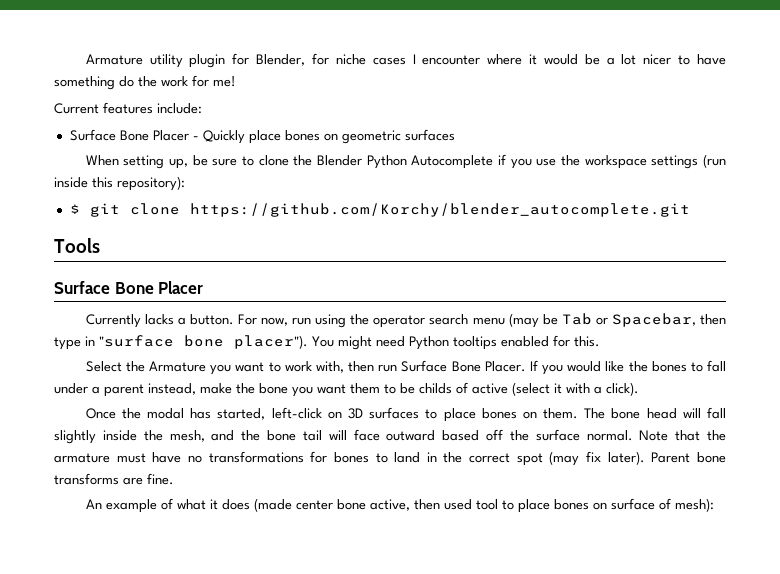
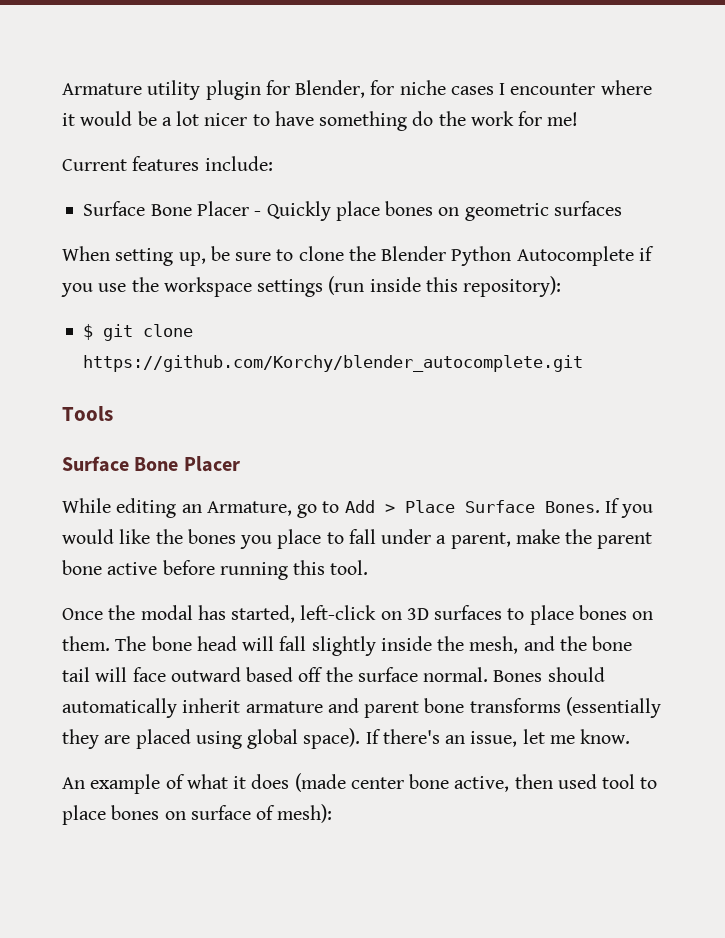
[85,313,727,328] [54,335,600,350] [85,360,526,375] Currently lacks a button. For now, run using the operator search menu (may be Tab or Spacebar, then type in "surface bone placer"). You might need Python tooltips enabled for this. // Select the Armature you want to work with, then run Surface Bone Placer. -> [62,498,600,518] While editing an Armature, go to Add > Place Surface Bones.
(687, 366) none -> [240,529,322,549] you place
[104,382,639,397] parent instead, make the bone you want them to be childs of active (select it with a click). -> [450,529,653,549] [62,560,369,580] parent, make the parent bone active before running this tool.
[639,430,726,441] [54,451,726,466] [54,473,174,485] Note that the armature must have no transformations for bones to land in the correct spot (may fix later). Parent bone transforms are fine. -> [493,667,605,682] [62,697,661,718] [62,728,631,749] Bones should automatically inherit armature and parent bone transforms (essentially they are placed using global space). If there's an issue, let me know.

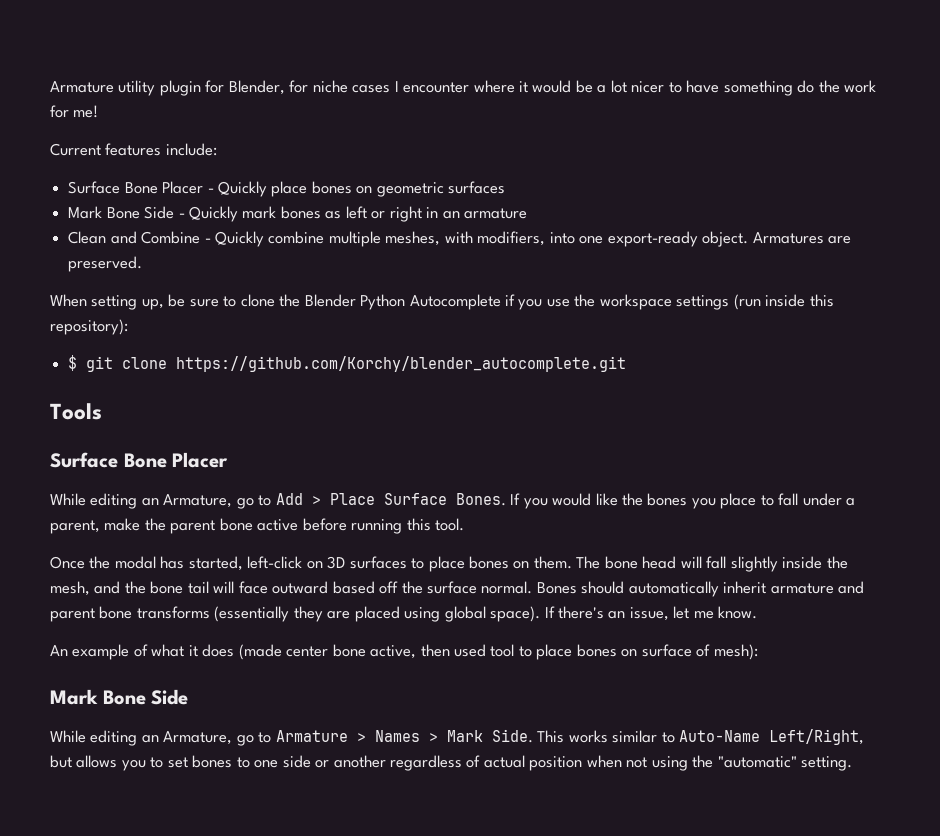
(622, 208) none -> [68,206,528,222] [68,231,851,247] [68,256,143,272] // Mark Bone Side - Quickly mark bones as left or right in an armature // Clean and Combine - Quickly combine multiple meshes, with modifiers, into one export-ready object. Armatures are preserved.
(333, 813) none -> [50,689,189,705] [50,729,865,746] [50,755,853,771] // Mark Bone Side // While editing an Armature, go to Armature > Names > Mark Side. This works similar to Auto-Name Left/Right, but allows you to set bones to one side or another regardless of actual position when not using the "automatic" setting.

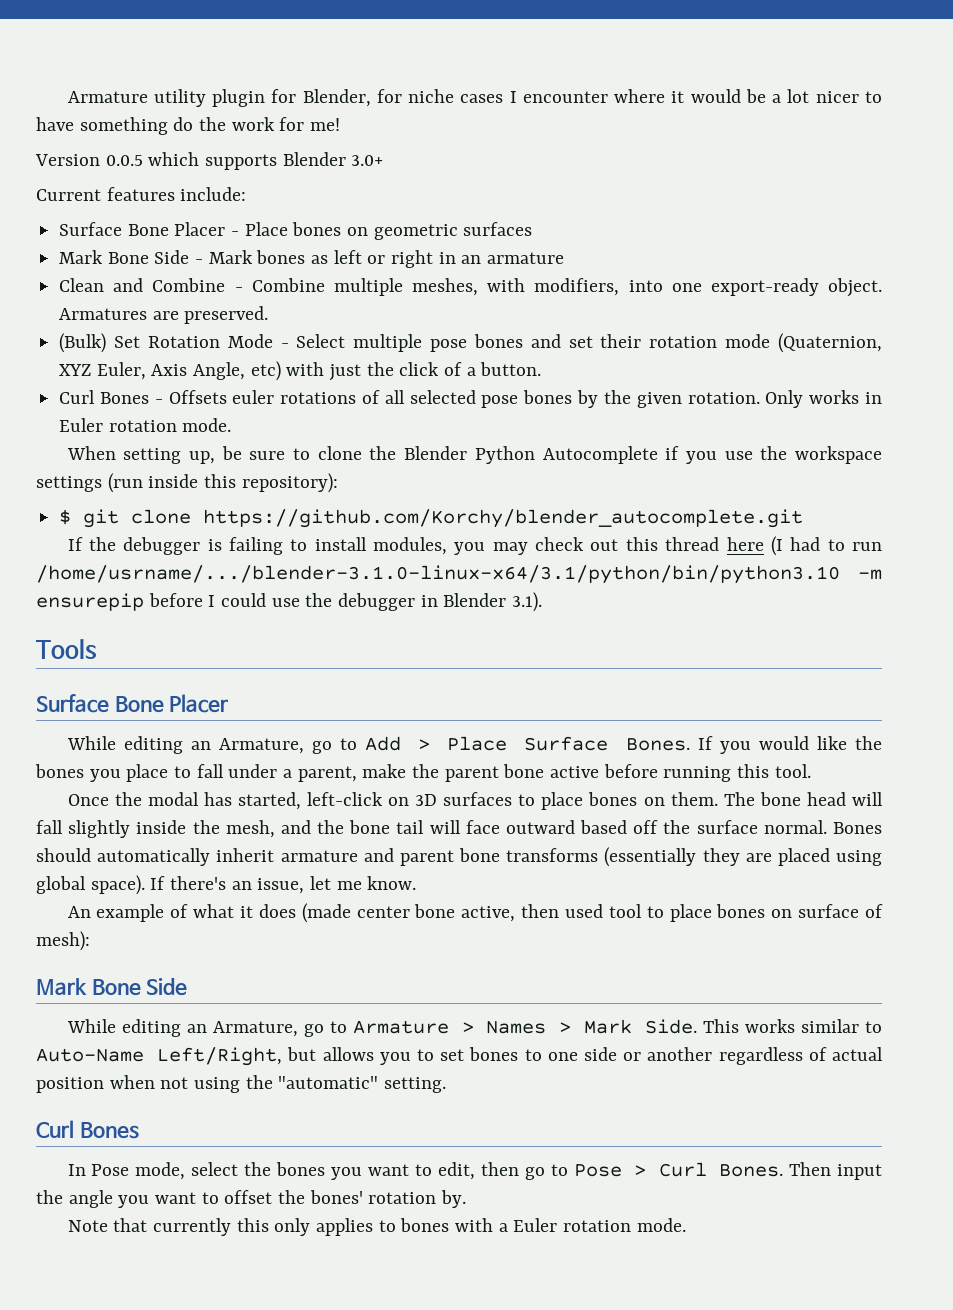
(99, 111) none -> [35,152,384,170] // Version 0.0.5 which supports Blender 3.0+
[217,181,308,197] Quickly place -> [244,222,288,236] Place
[188,206,277,222] Quickly mark -> [208,250,253,264] Mark
[214,231,325,247] Quickly combine -> [251,278,325,292] Combine
(143, 264) none -> [59,333,883,353] [59,361,542,381] [59,390,883,408] [59,418,232,432] // (Bulk) Set Rotation Mode - Select multiple pose bones and set their rotation mode (Quaternion, XYZ Euler, Axis Angle, etc) with just the click of a button. // Curl Bones - Offsets euler rotations of all selected pose bones by the given rotation. Only works in Euler rotation mode.
(627, 364) none -> [67,536,882,556] [36,565,882,584] [36,592,543,612] // If the debugger is failing to install modules, you may check out this thread here (I had to run /home/usrname/.../blender-3.1.0-linux-x64/3.1/python/bin/python3.10 -m ensurepip before I could use the debugger in Blender 3.1).
(853, 763) none -> [36,1120,139,1139] [67,1162,882,1180] [36,1190,467,1208] [67,1218,686,1236] // Curl Bones // In Pose mode, select the bones you want to edit, then go to Pose > Curl Bones. Then input the angle you want to offset the bones' rotation by. // Note that currently this only applies to bones with a Euler rotation mode.

